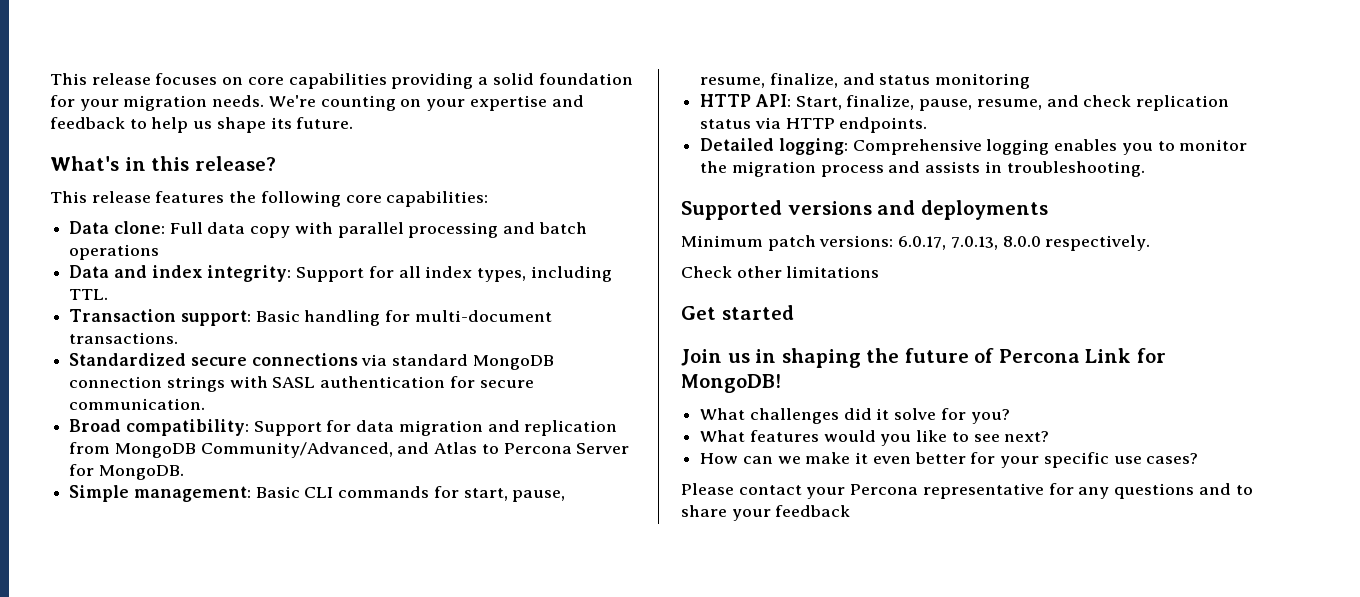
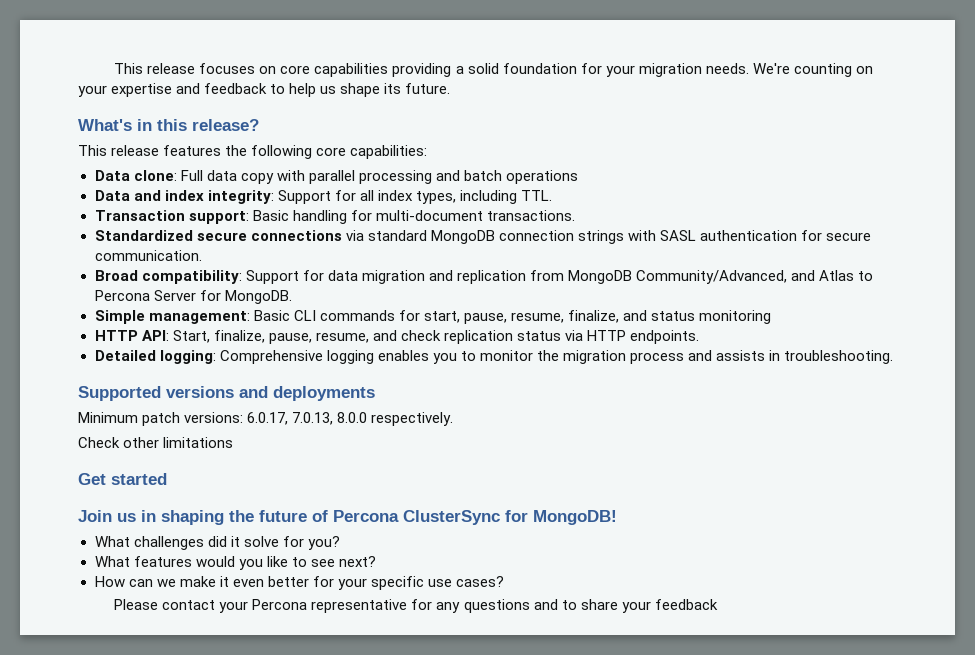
[1085,348,1132,363] Link -> [403,510,500,525] ClusterSync

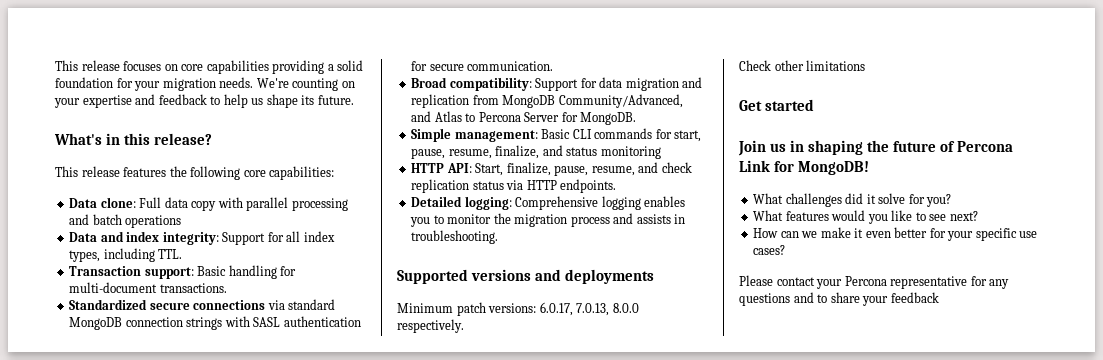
[403,510,500,525] ClusterSync -> [739,160,770,172] Link

